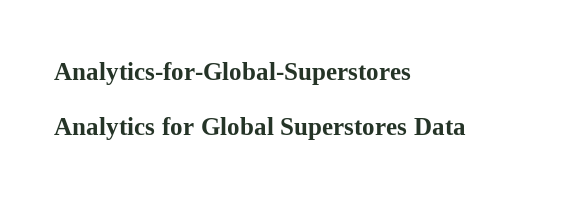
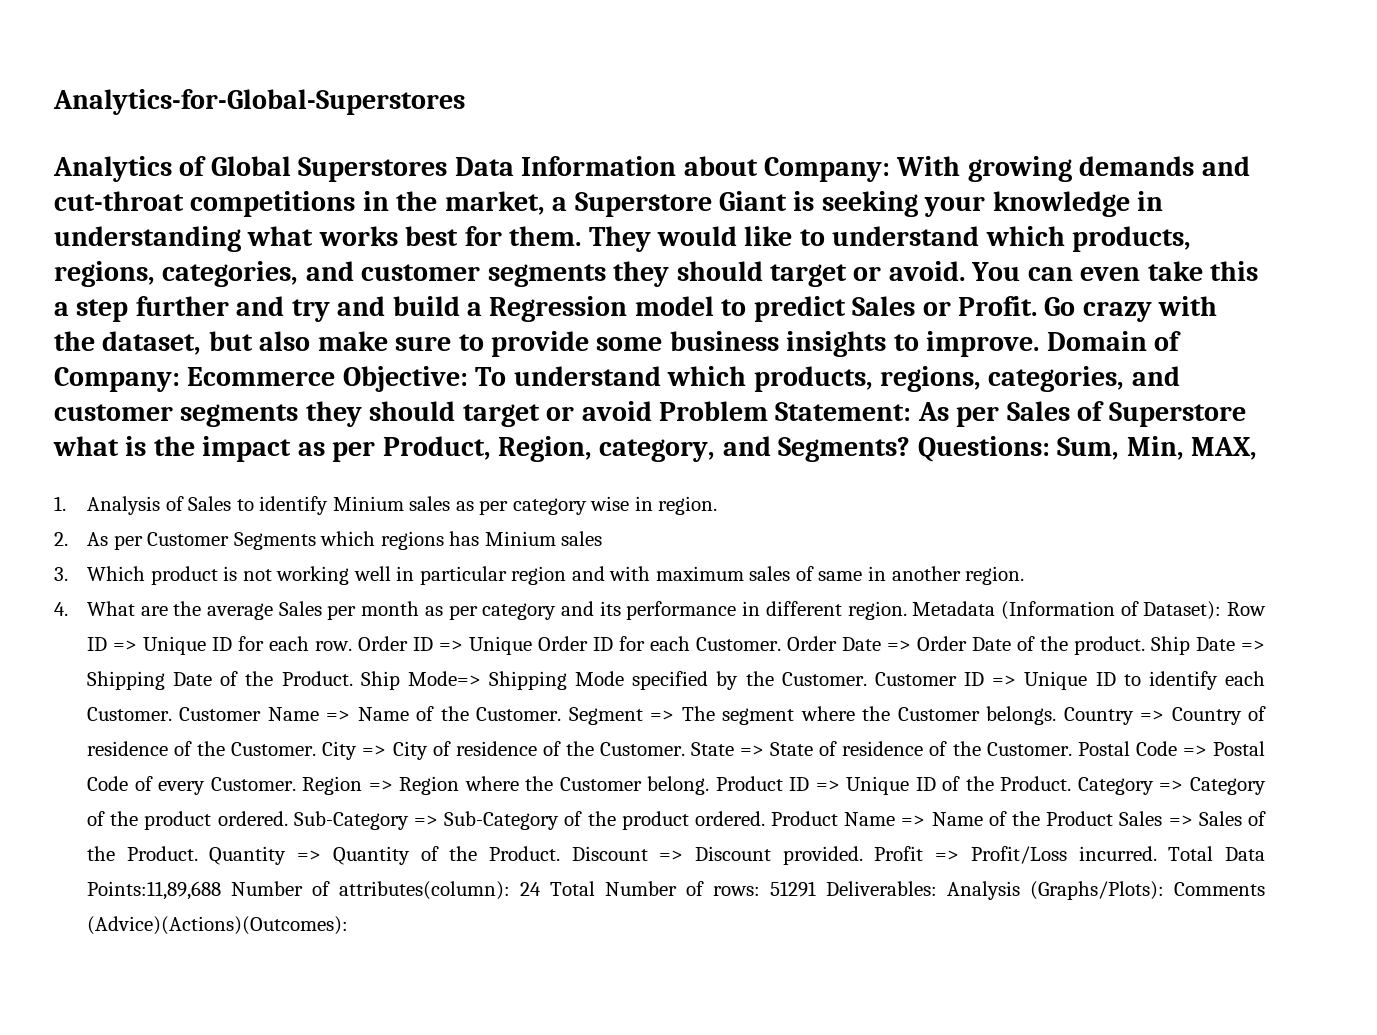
[161,117,194,135] for -> [179,156,207,176] of
(466, 126) none -> [521,156,1250,182] [54,191,1164,217] [54,226,1192,252] [54,261,1258,287] [54,296,1218,322] [54,331,1181,357] [54,366,1180,392] [54,401,1246,427] [53,436,1257,462] [54,496,718,515] [54,531,603,550] [54,566,1025,585] [54,601,1266,620] [86,636,1265,655] [86,671,1265,690] [86,706,1267,725] [86,741,1266,760] [86,776,1266,795] [86,811,1267,830] [86,846,1265,865] [86,881,1266,900] [86,916,348,935] Information about Company: With growing demands and cut-throat competitions in the market, a Superstore Giant is seeking your knowledge in understanding what works best for them. They would like to understand which products, regions, categories, and customer segments they should target or avoid. You can even take this a step further and try and build a Regression model to predict Sales or Profit. Go crazy with the dataset, but also make sure to provide some business insights to improve. Domain of Company: Ecommerce Objective: To understand which products, regions, categories, and customer segments they should target or avoid Problem Statement: As per Sales of Superstore what is the impact as per Product, Region, category, and Segments? Questions: Sum, Min, MAX, // 1. Analysis of Sales to identify Minium sales as per category wise in region. // 2. As per Customer Segments which regions has Minium sales // 3. Which product is not working well in particular region and with maximum sales of same in another region. // 4. What are the average Sales per month as per category and its performance in different region. Metadata (Information of Dataset): Row ID => Unique ID for each row. Order ID => Unique Order ID for each Customer. Order Date => Order Date of the product. Ship Date => Shipping Date of the Product. Ship Mode=> Shipping Mode specified by the Customer. Customer ID => Unique ID to identify each Customer. Customer Name => Name of the Customer. Segment => The segment where the Customer belongs. Country => Country of residence of the Customer. City => City of residence of the Customer. State => State of residence of the Customer. Postal Code => Postal Code of every Customer. Region => Region where the Customer belong. Product ID => Unique ID of the Product. Category => Category of the product ordered. Sub-Category => Sub-Category of the product ordered. Product Name => Name of the Product Sales => Sales of the Product. Quantity => Quantity of the Product. Discount => Discount provided. Profit => Profit/Loss incurred. Total Data Points:11,89,688 Number of attributes(column): 24 Total Number of rows: 51291 Deliverables: Analysis (Graphs/Plots): Comments (Advice)(Actions)(Outcomes):

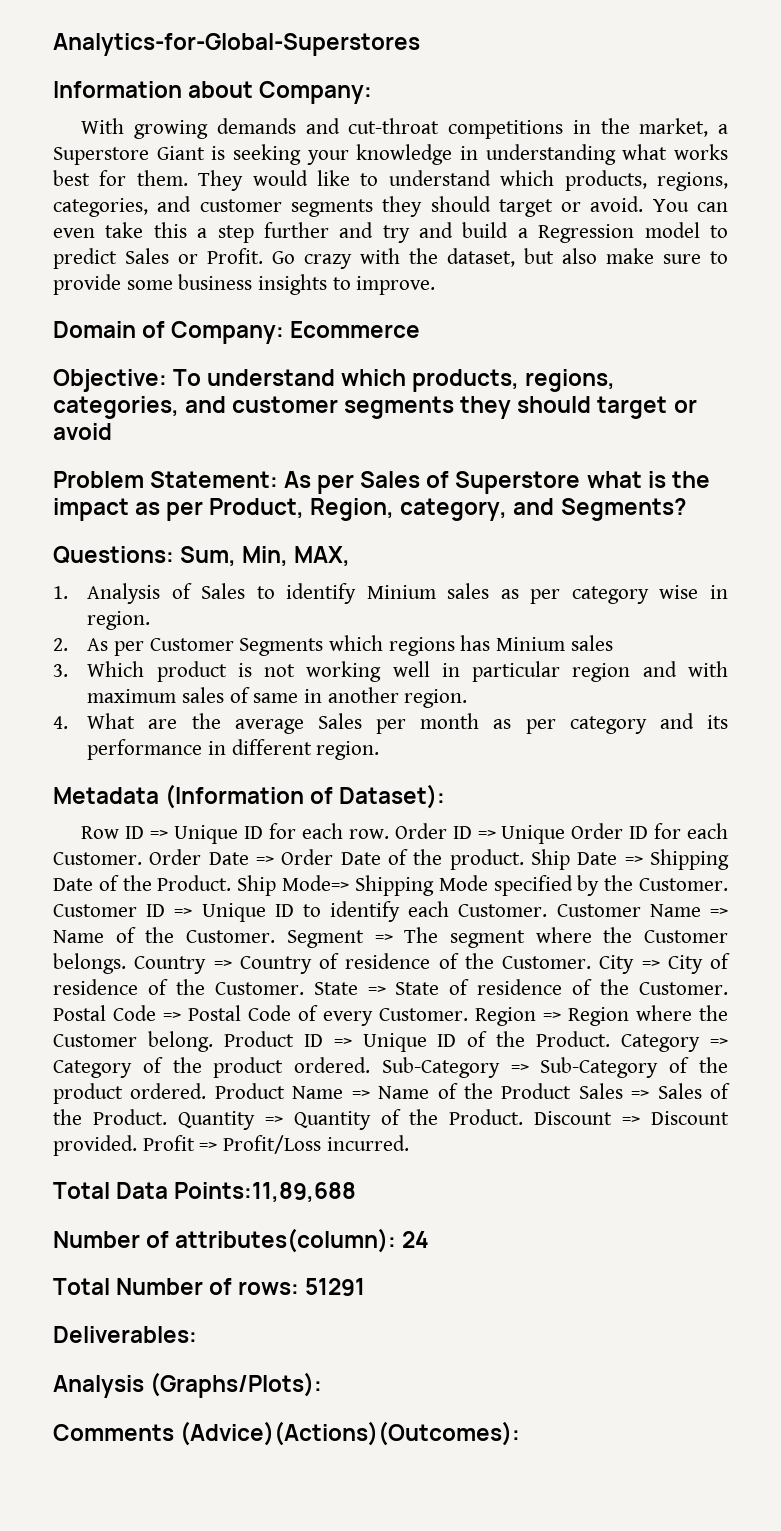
[53,156,514,182] Analytics of Global Superstores Data -> (420, 44) none
(890, 169) none -> (373, 92) //
(1040, 344) none -> (436, 285) //
(336, 376) none -> (421, 329) //
(652, 411) none -> (112, 431) //
(911, 449) none -> (686, 509) //
(907, 610) none -> (380, 750) //
(1222, 610) none -> (446, 796) //
(1157, 853) none -> (409, 1143) //
(221, 890) none -> (357, 1192) //
(541, 889) none -> (430, 1239) //
(816, 889) none -> (366, 1287) //
(937, 888) none -> (197, 1334) //
(1164, 890) none -> (323, 1385) //

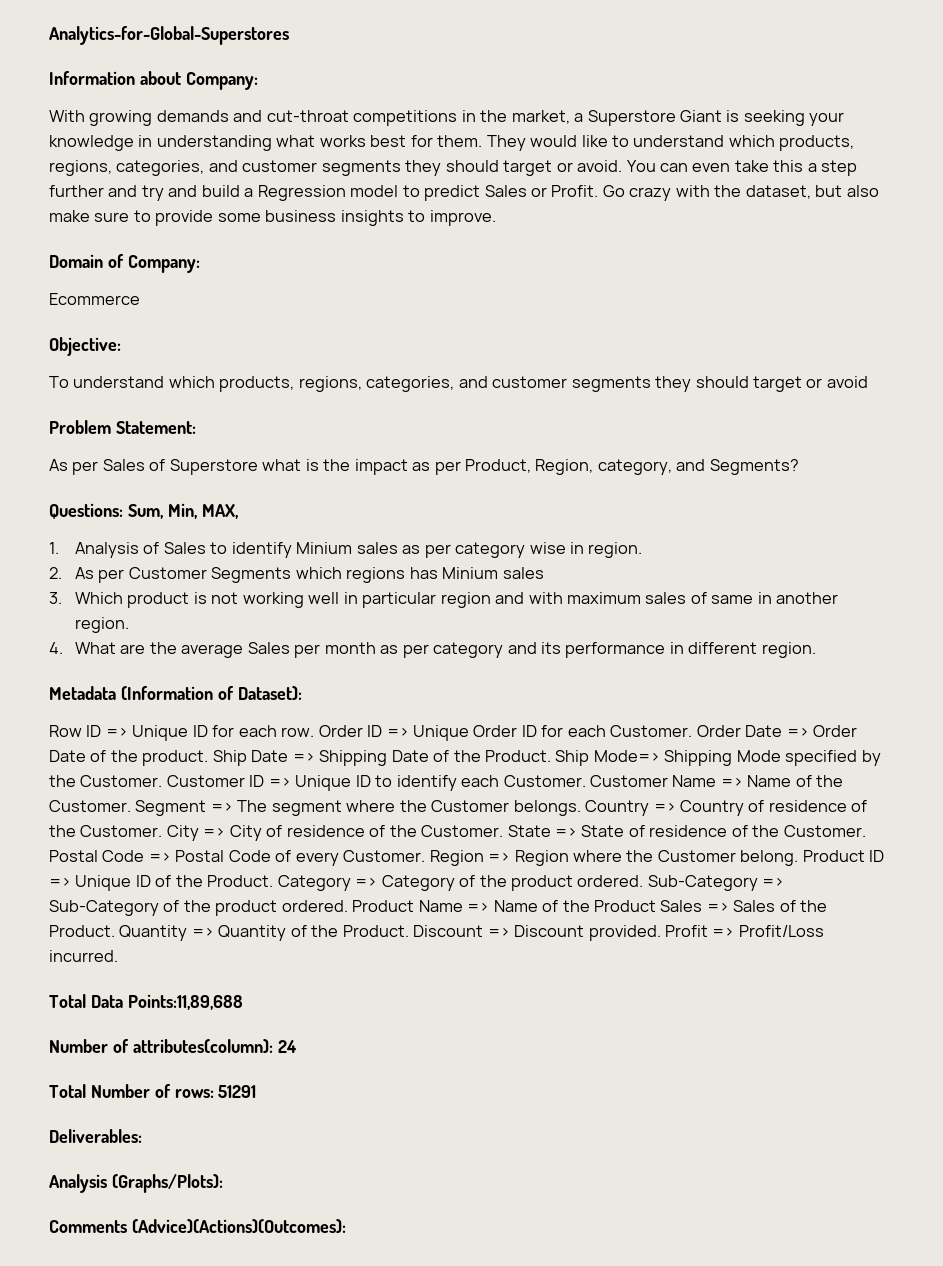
(285, 332) none -> (200, 264) //
(167, 380) none -> (121, 346) //
(279, 479) none -> (196, 427) //

